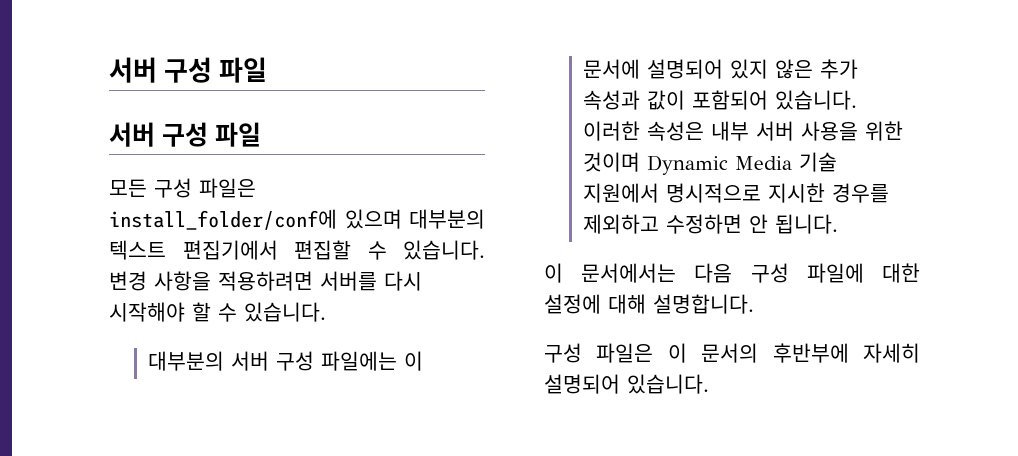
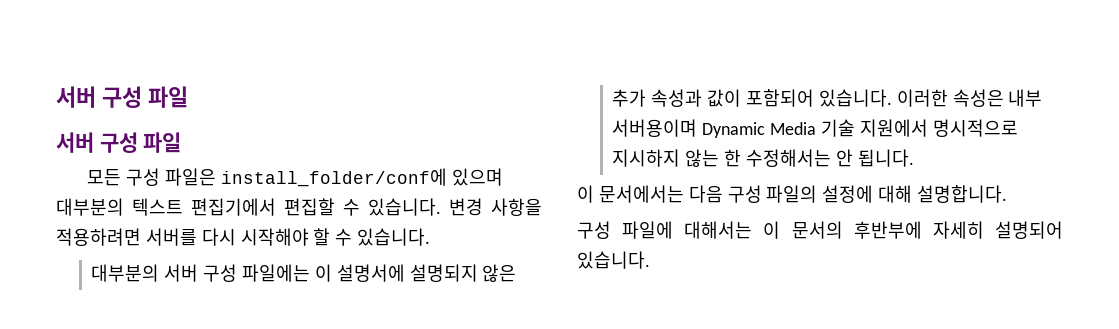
[583,59,769,79] 문서에 설명되어 있지 -> [336,264,478,282] 설명서에 설명되지
[756,121,904,141] [583,152,641,172] 서버 사용을 위한 것이며 -> [612,119,698,137] 서버용이며
[768,183,890,203] [583,214,743,234] 지시한 경우를 제외하고 수정하면 -> [612,149,832,167] 지시하지 않는 한 수정해서는
[806,263,920,283] 파일에 대한 -> [766,185,818,203] 파일의
[596,343,654,363] 파일은 -> [622,221,753,239] 파일에 대해서는

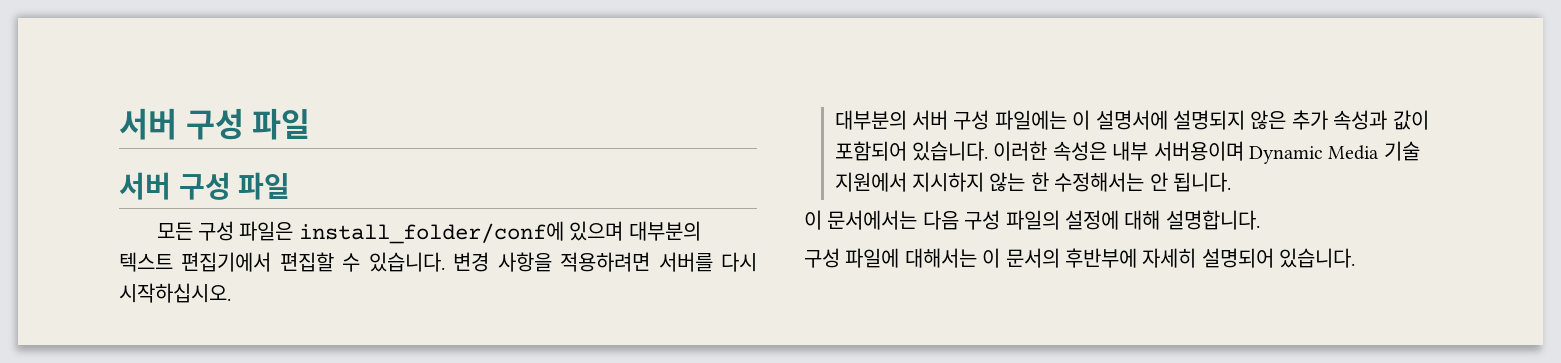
[240,228,431,246] 시작해야 할 수 있습니다. -> [119,283,231,303] 시작하십시오.
[932,119,1018,137] 명시적으로 -> (907, 182) none

